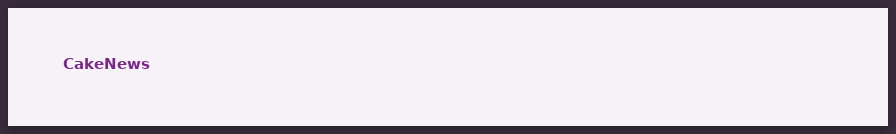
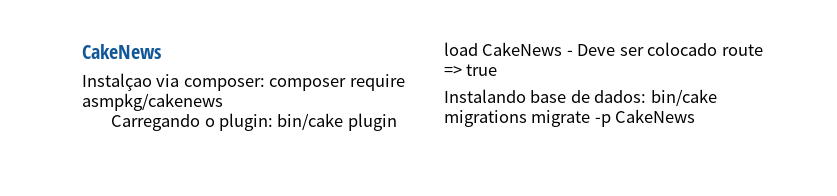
[63,58,150,69] CakeNews -> [82,44,161,59] [82,73,405,91] [82,93,223,111] [111,113,397,131] [444,42,763,56] [444,64,498,76] [444,89,717,106] [444,109,696,127] CakeNews // Instalçao via composer: composer require asmpkg/cakenews // Carregando o plugin: bin/cake plugin load CakeNews - Deve ser colocado route => true // Instalando base de dados: bin/cake migrations migrate -p CakeNews

